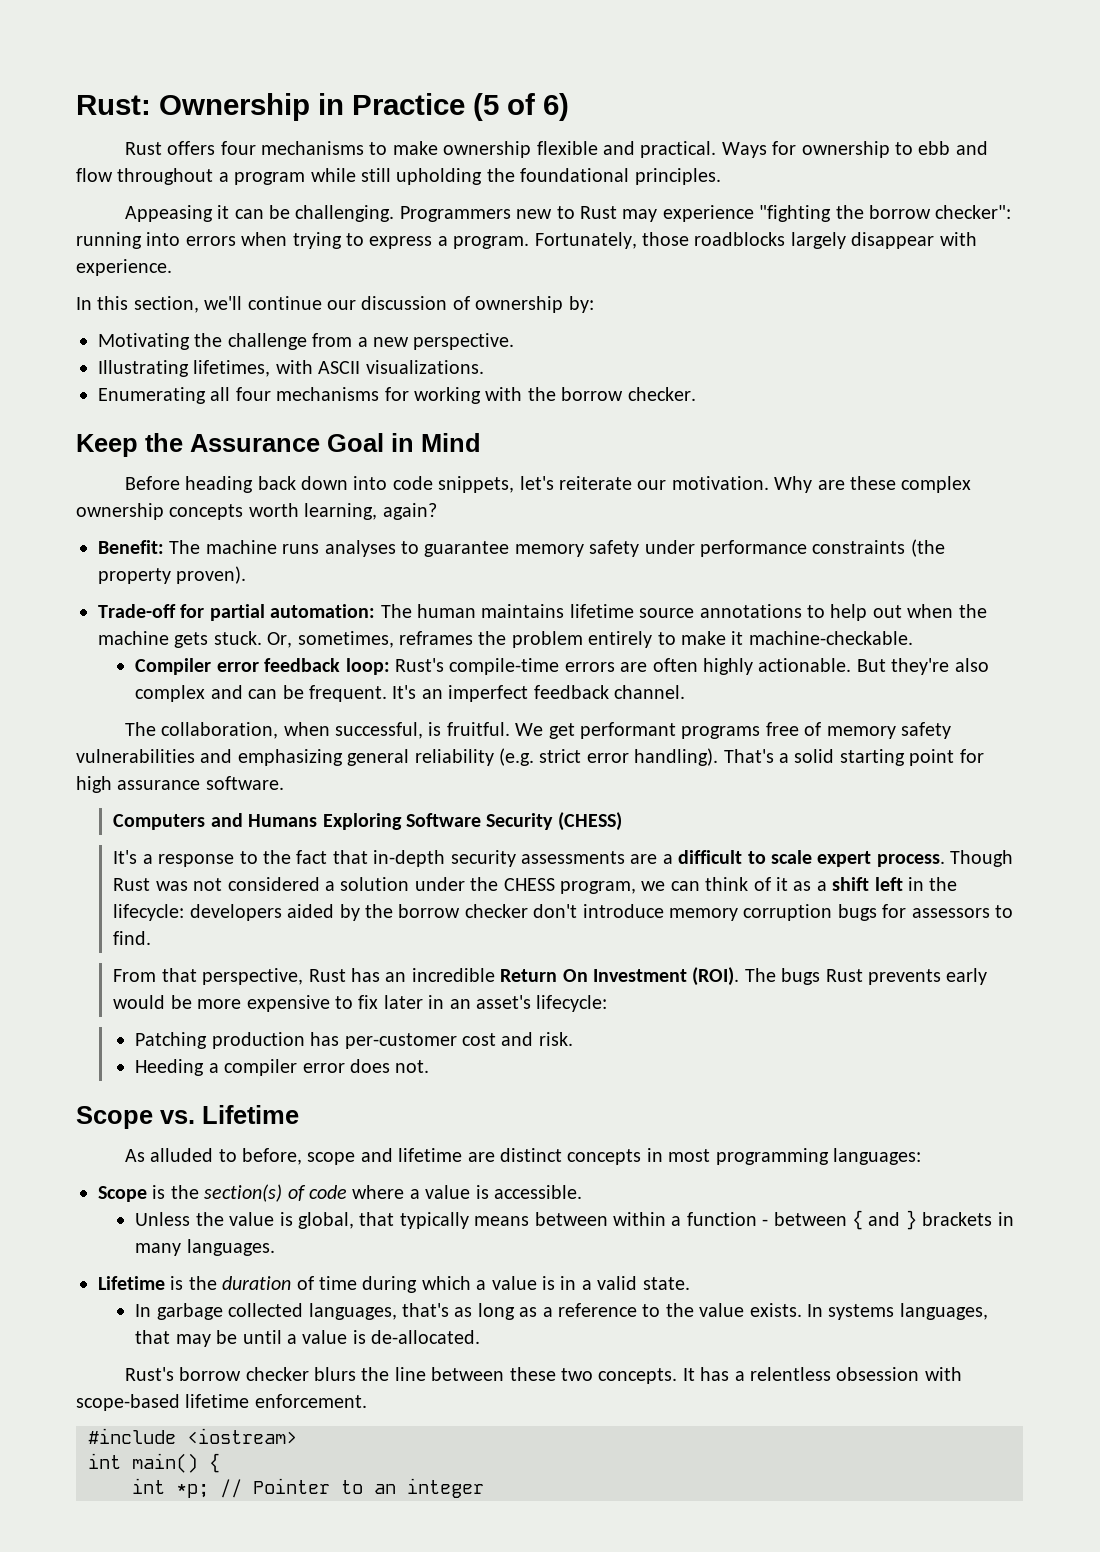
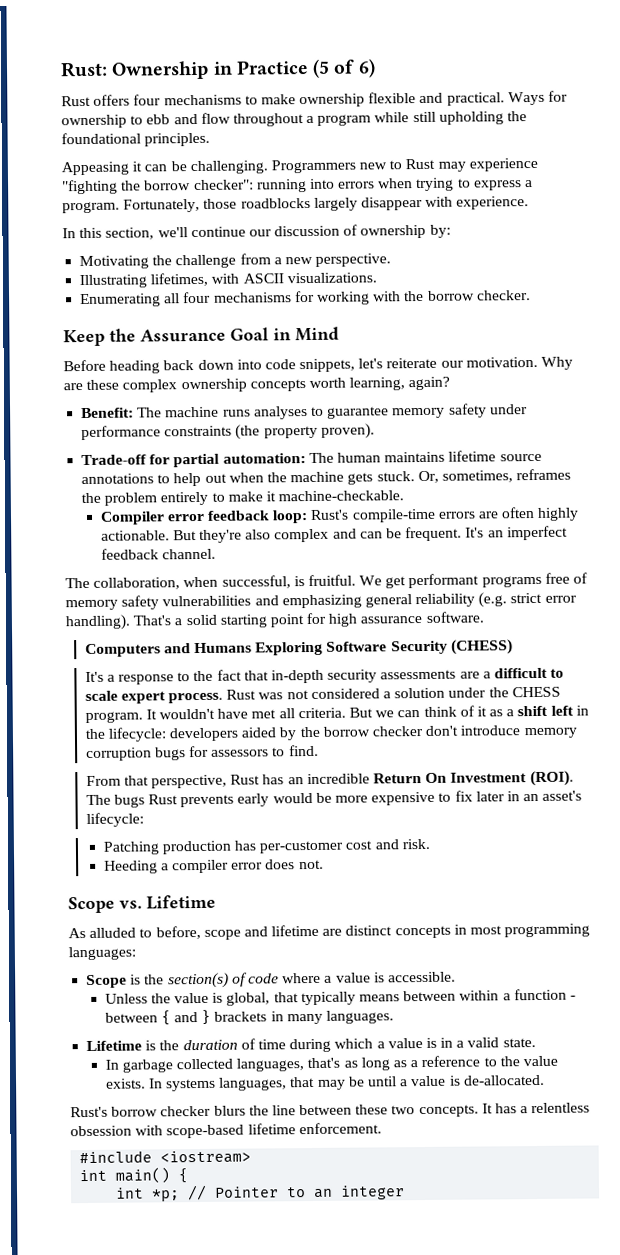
[950,850,1014,867] Though -> (224, 698) none
[560,881,637,894] program, -> [84,707,373,724] program. It wouldn't have met all criteria. But

